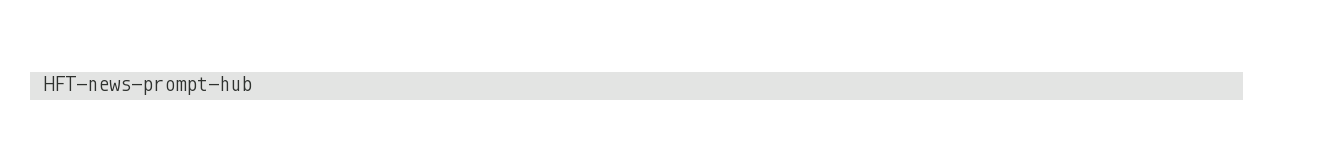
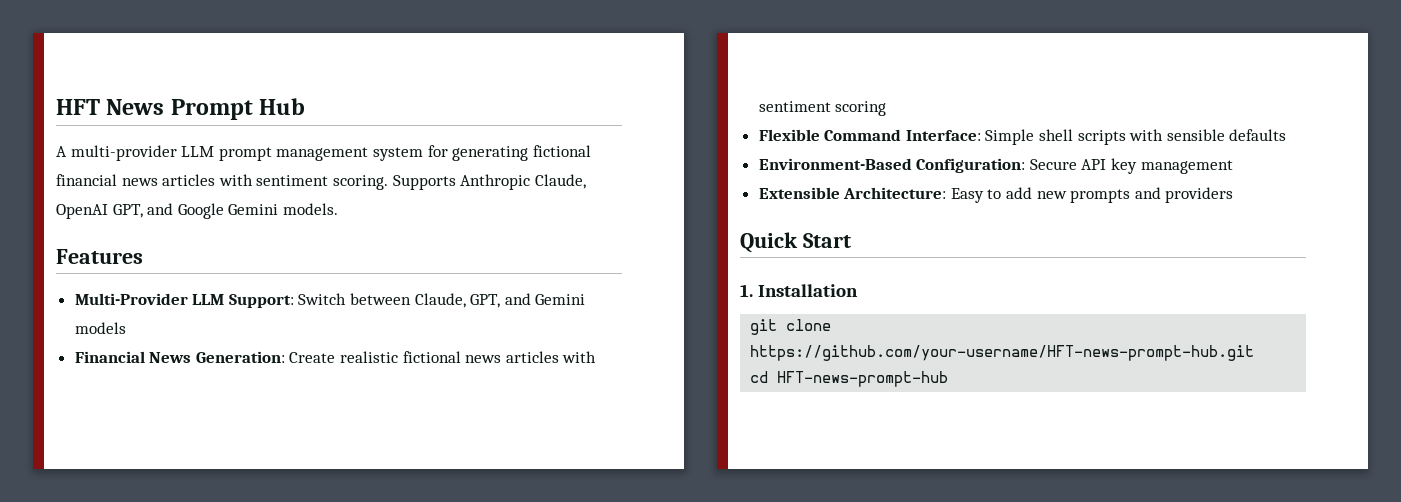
(42, 85) none -> [56,98,306,120] [56,145,591,161] [56,174,586,190] [56,203,338,219] [56,249,143,264] [74,293,586,308] [74,322,126,334] [74,351,597,363] [758,101,887,116] [758,129,1287,145] [758,158,1233,174] [758,187,1234,203] [740,232,851,253] [740,284,859,297] [750,319,832,335] [750,345,1255,361] [750,371,769,383] HFT News Prompt Hub // A multi-provider LLM prompt management system for generating fictional financial news articles with sentiment scoring. Supports Anthropic Claude, OpenAI GPT, and Google Gemini models. // Features // Multi-Provider LLM Support: Switch between Claude, GPT, and Gemini models // Financial News Generation: Create realistic fictional news articles with sentiment scoring // Flexible Command Interface: Simple shell scripts with sensible defaults // Environment-Based Configuration: Secure API key management // Extensible Architecture: Easy to add new prompts and providers // Quick Start // 1. Installation // git clone https://github.com/your-username/HFT-news-prompt-hub.git // cd

